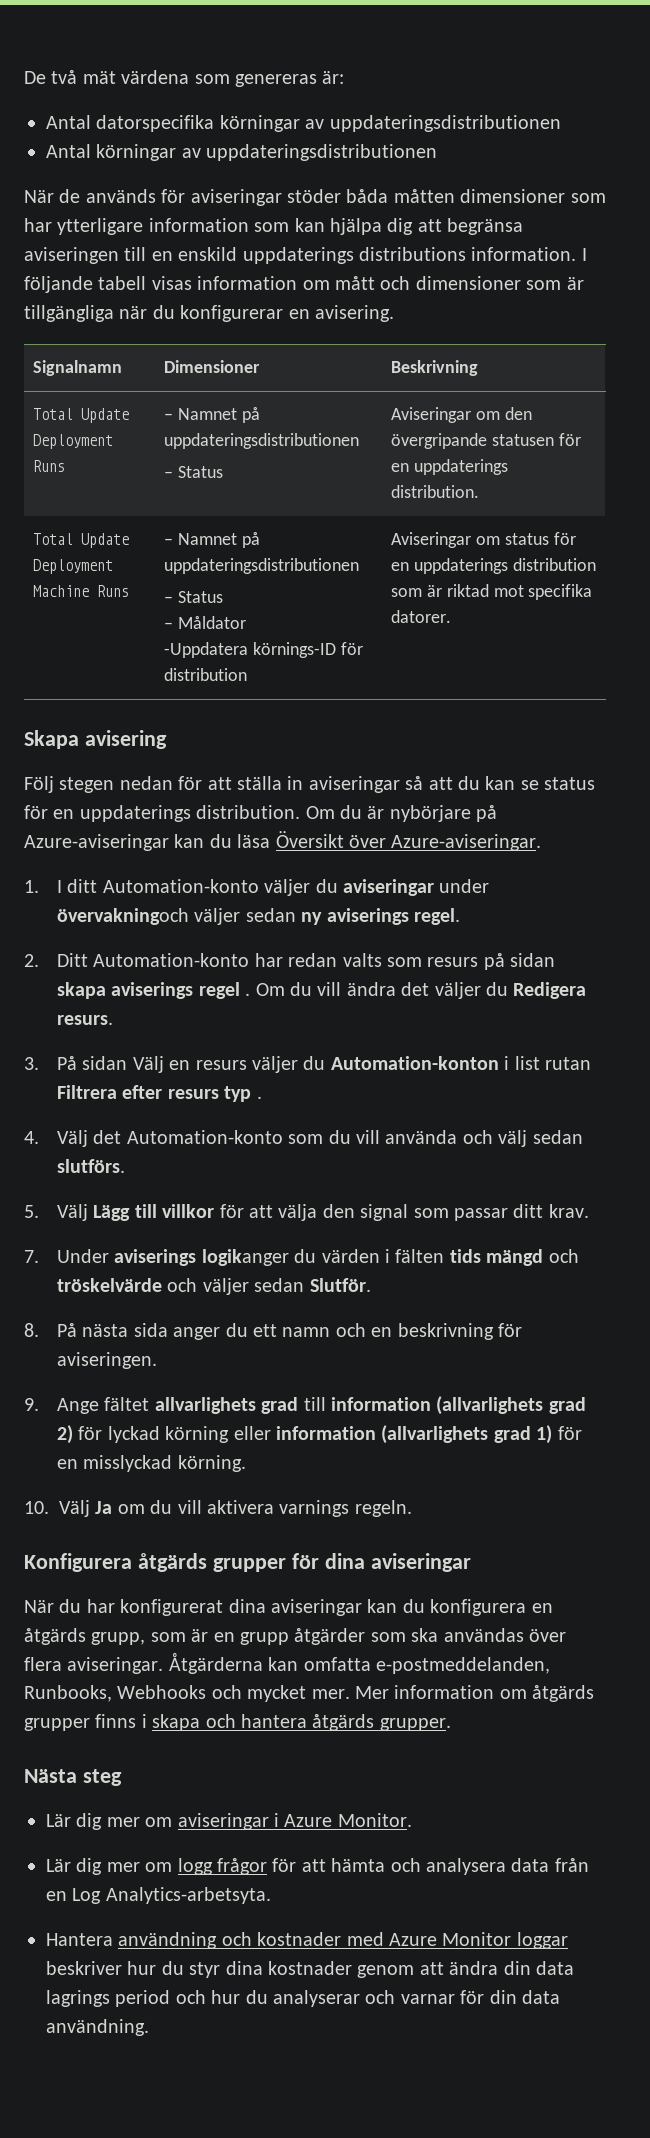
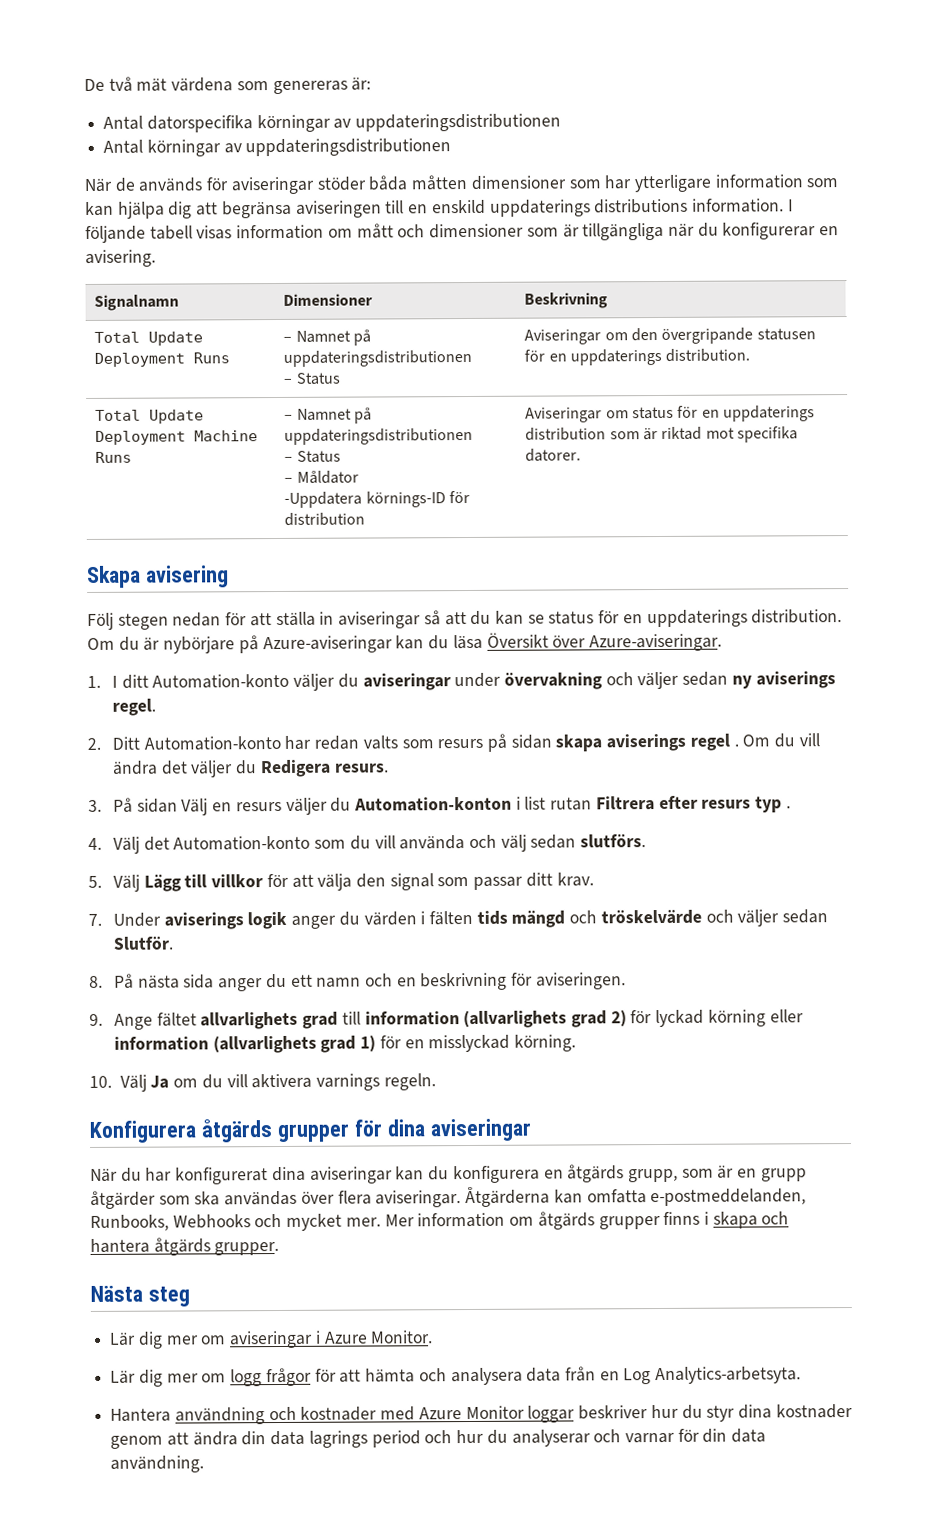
[57,908,190,925] övervakningoch -> [503,672,634,690] övervakning och
[201,1249,289,1266] logikanger -> [247,911,337,930] logik anger

